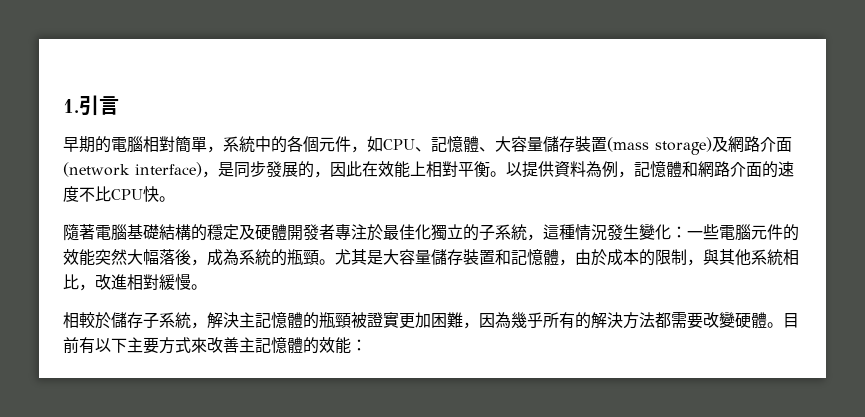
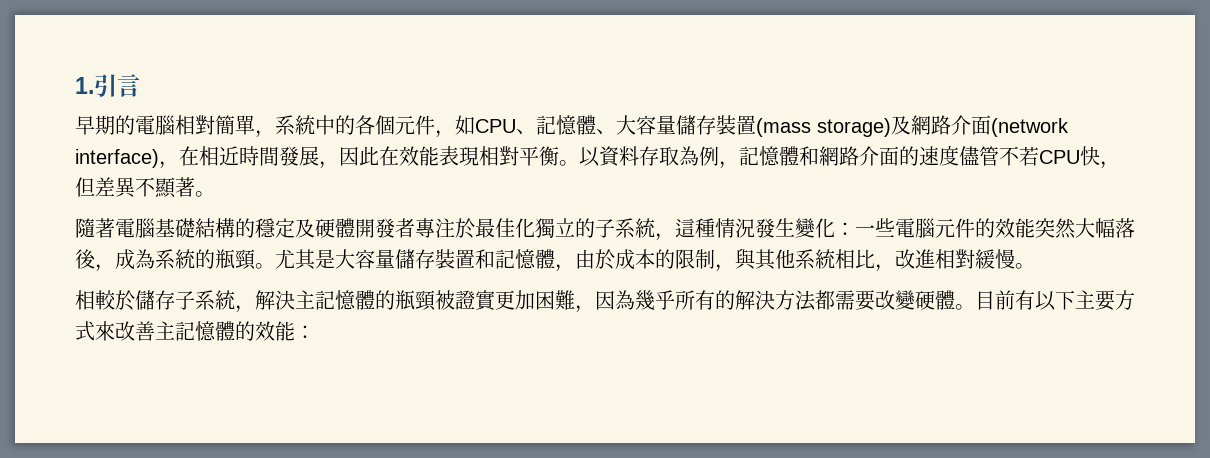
[218,161,314,178] 是同步發展的 -> [179,146,319,166] 在相近時間發展
[410,161,426,176] 上 -> [439,146,479,166] 表現
[522,161,586,178] 提供資料 -> [599,146,679,167] 資料存取
[79,186,159,202] 不比CPU快 -> [959,146,1120,169] [75,177,195,198] 儘管不若CPU快，但差異不顯著

